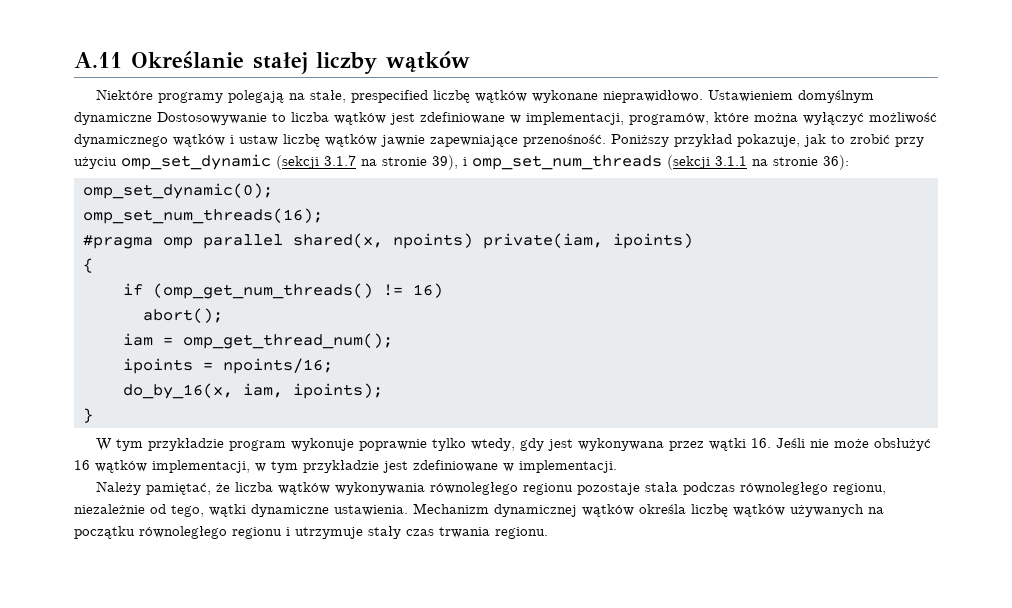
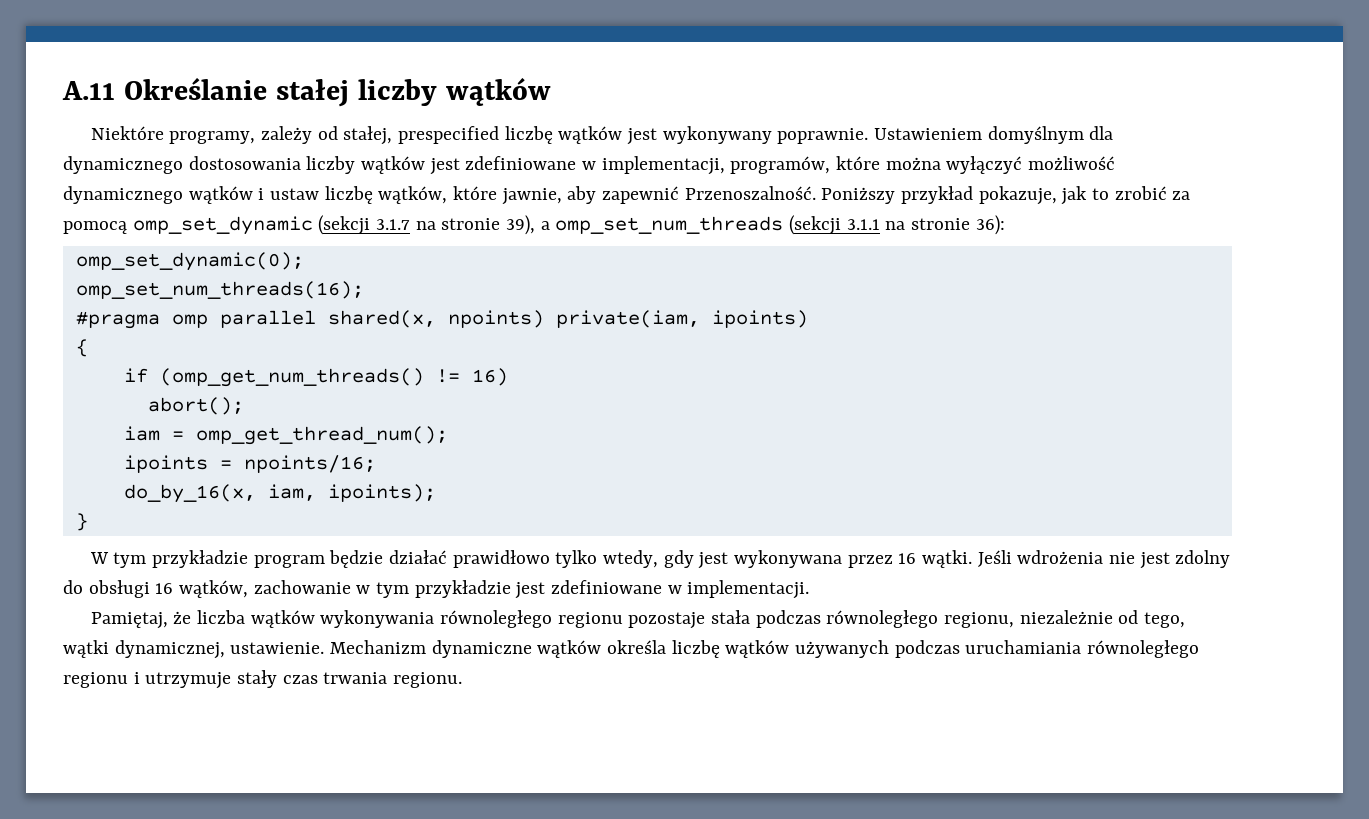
[157,90,874,103] [74,112,329,125] programy polegają na stałe, prespecified liczbę wątków wykonane nieprawidłowo. Ustawieniem domyślnym dynamiczne Dostosowywanie to liczba -> [169,126,1114,145] [63,156,356,174] programy, zależy od stałej, prespecified liczbę wątków jest wykonywany poprawnie. Ustawieniem domyślnym dla dynamicznego dostosowania liczby
[325,134,606,147] wątków jawnie zapewniające przenośność. -> [378,186,816,205] wątków, które jawnie, aby zapewnić Przenoszalność.
[895,137,924,147] [74,157,117,169] przy użyciu -> [1172,191,1191,200] [63,221,127,234] za pomocą
[463,157,467,166] i -> [540,221,550,230] a
[290,438,427,451] wykonuje poprawnie -> [329,550,550,568] będzie działać prawidłowo
[708,438,931,451] [74,460,250,473] wątki 16. Jeśli nie może obsłużyć 16 wątków implementacji, -> [898,550,1231,569] [63,580,351,598] 16 wątki. Jeśli wdrożenia nie jest zdolny do obsługi 16 wątków, zachowanie
[95,481,211,495] Należy pamiętać, -> [90,612,168,629] Pamiętaj,
[251,503,577,517] dynamiczne ustawienia. Mechanizm dynamicznej -> [114,640,532,659] dynamicznej, ustawienie. Mechanizm dynamiczne
[868,507,884,514] [74,526,135,539] na początku -> [894,640,1082,658] podczas uruchamiania

